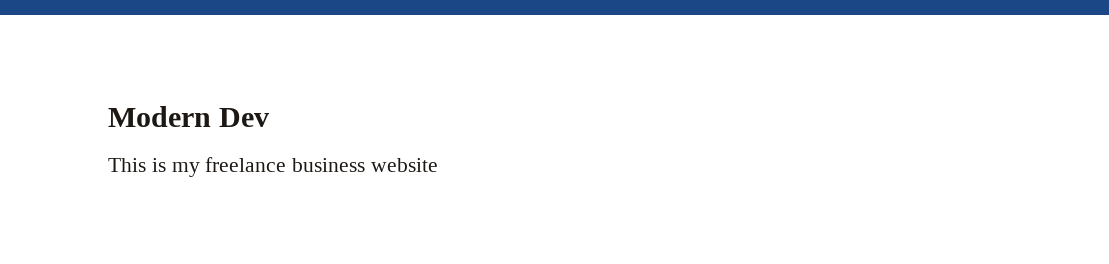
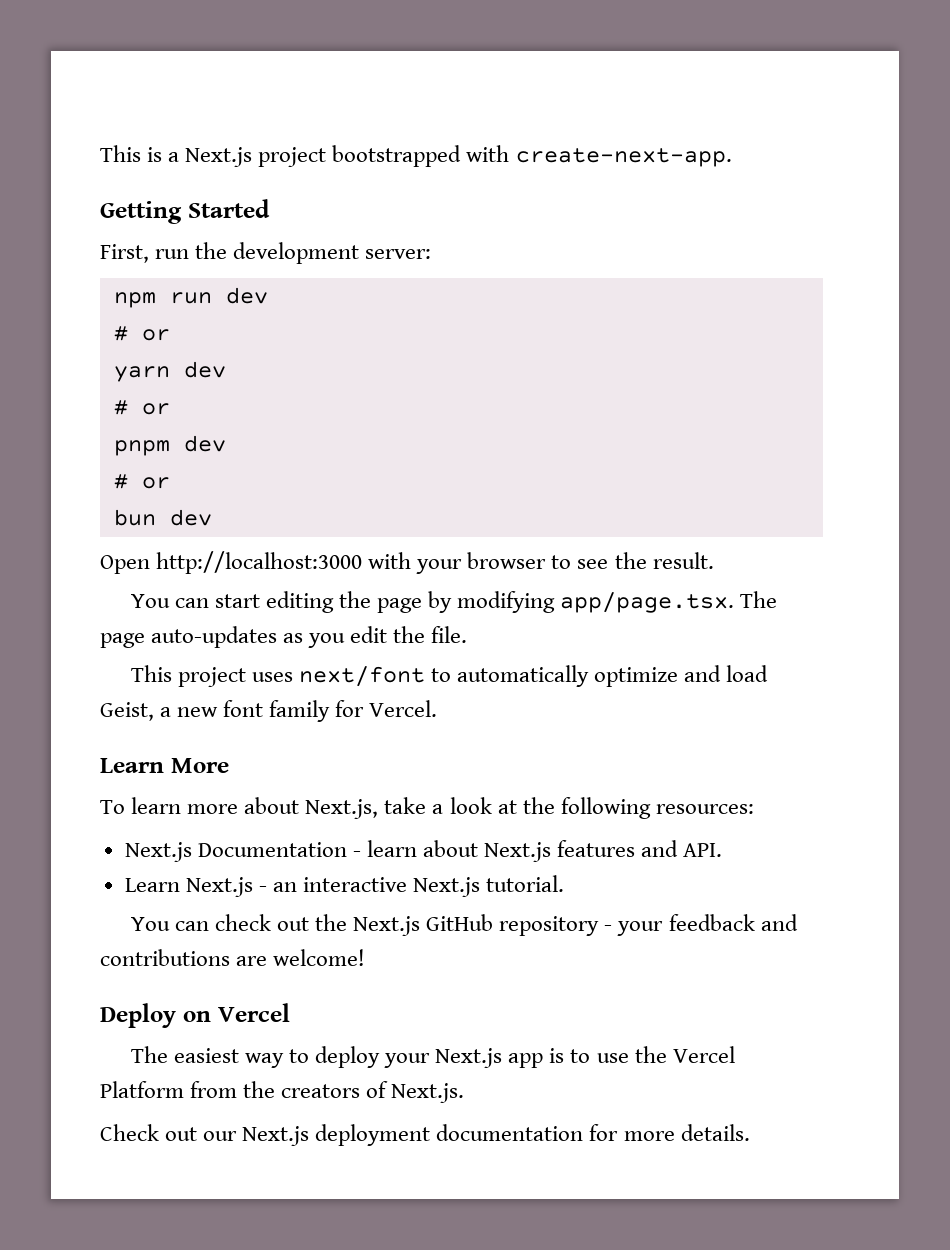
[108,106,270,127] [108,157,439,177] Modern Dev // This is my freelance business website -> [100,145,732,167] [100,199,270,224] [100,242,432,264] [113,287,268,308] [113,326,170,341] [113,361,226,382] [113,400,170,415] [113,435,226,456] [113,474,170,489] [113,509,212,526] [100,551,714,574] [130,591,778,613] [100,626,468,648] [130,665,769,687] [100,700,438,722] [100,758,229,773] [100,797,754,819] [124,840,723,862] [124,875,565,897] [130,914,798,936] [100,949,366,966] [100,1003,290,1028] [130,1046,735,1068] [100,1081,465,1103] [100,1124,750,1146] This is a Next.js project bootstrapped with create-next-app. // Getting Started // First, run the development server: // npm run dev // # or // yarn dev // # or // pnpm dev // # or // bun dev // Open http://localhost:3000 with your browser to see the result. // You can start editing the page by modifying app/page.tsx. The page auto-updates as you edit the file. // This project uses next/font to automatically optimize and load Geist, a new font family for Vercel. // Learn More // To learn more about Next.js, take a look at the following resources: // Next.js Documentation - learn about Next.js features and API. // Learn Next.js - an interactive Next.js tutorial. // You can check out the Next.js GitHub repository - your feedback and contributions are welcome! // Deploy on Vercel // The easiest way to deploy your Next.js app is to use the Vercel Platform from the creators of Next.js. // Check out our Next.js deployment documentation for more details.

